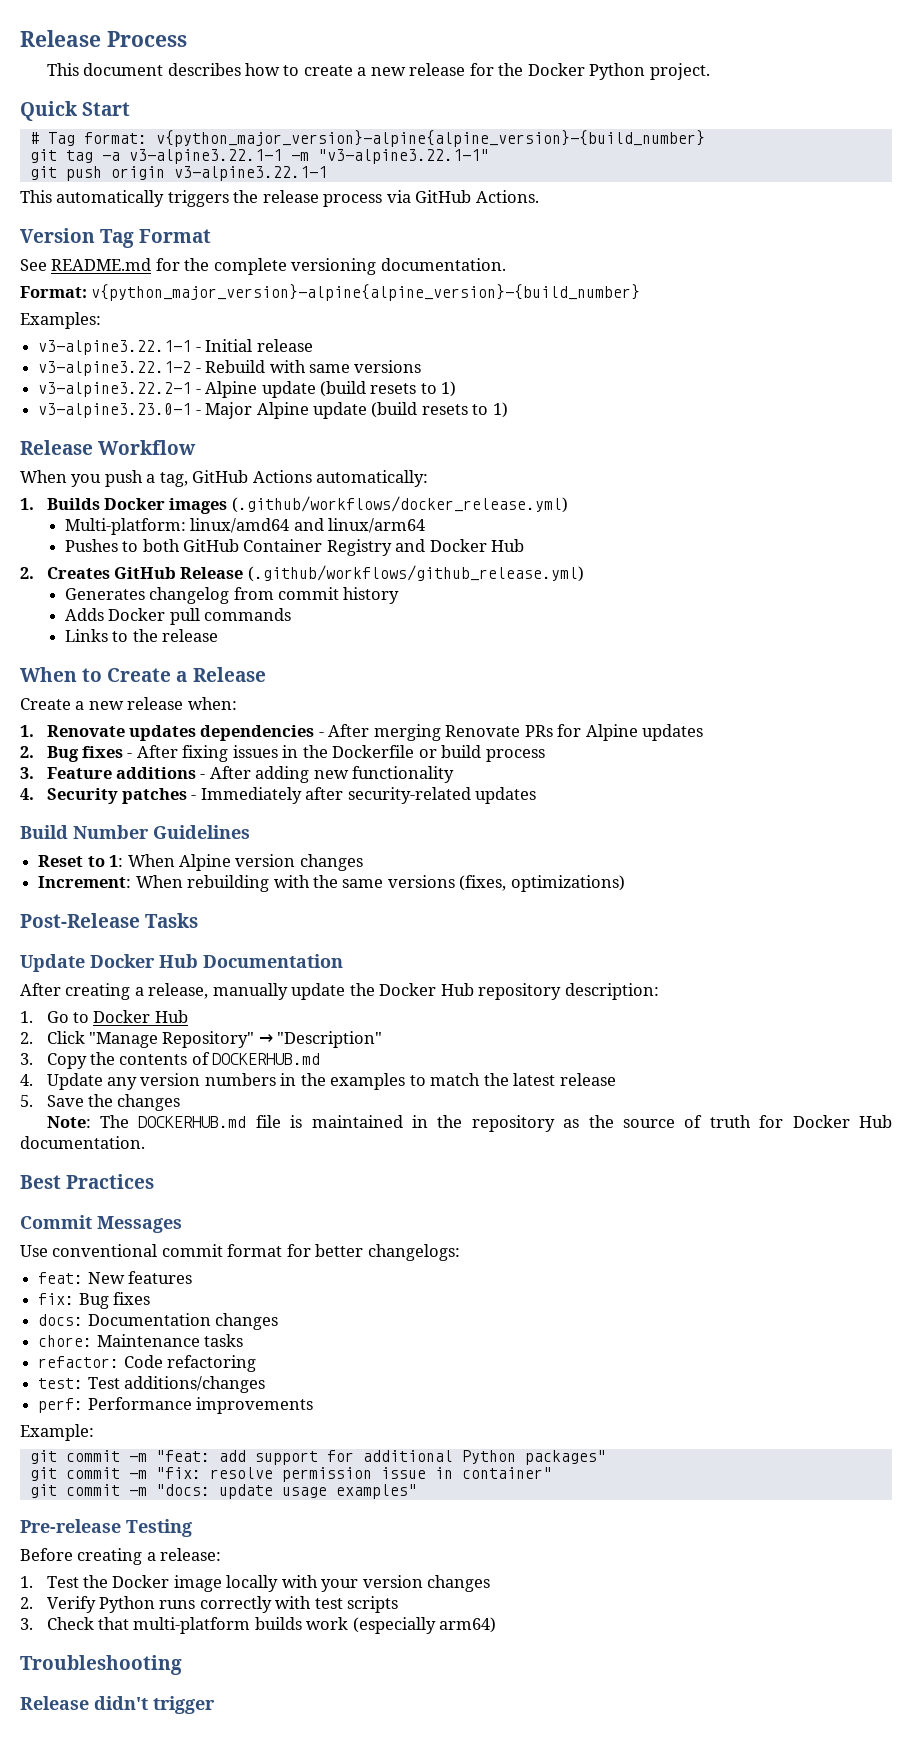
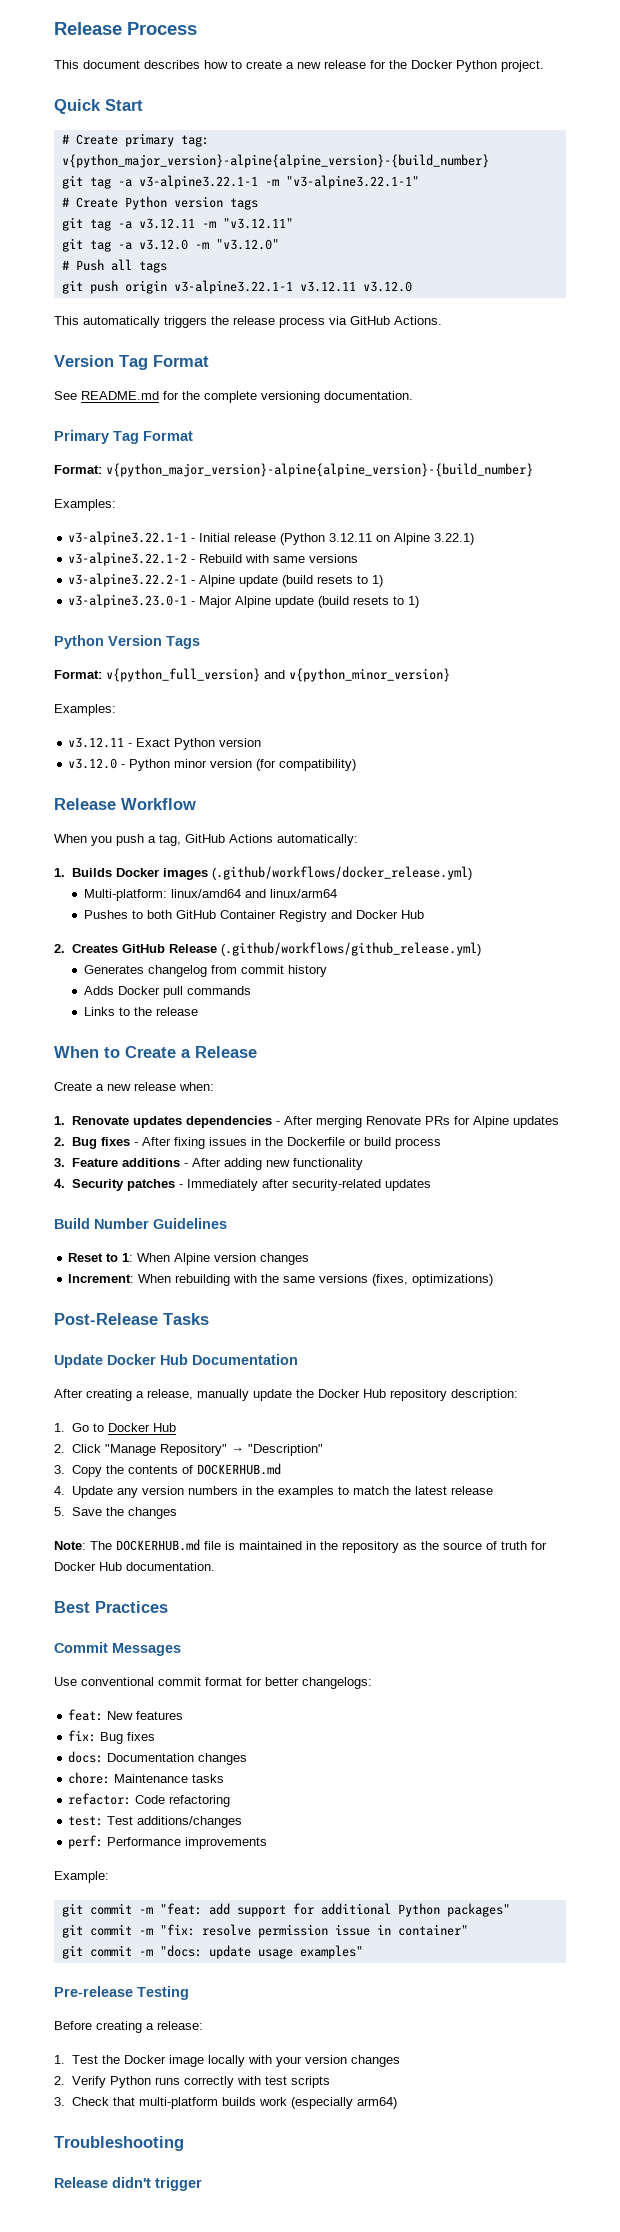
[47,132,147,146] Tag format: -> [75,133,209,147] Create primary tag:
(489, 156) none -> [61,196,258,210] [61,217,293,231] [61,238,279,252] [61,259,167,273] // # Create Python version tags // git tag -a v3.12.11 -m "v3.12.11" // git tag -a v3.12.0 -m "v3.12.0" // # Push all tags
(327, 173) none -> [299,281,412,292] v3.12.11 v3.12.0
(506, 264) none -> [54,430,193,444] // Primary Tag Format
(313, 345) none -> [280,533,475,545] (Python 3.12.11 on Alpine 3.22.1)
(508, 410) none -> [54,635,200,649] [54,668,450,682] [54,704,116,716] [68,737,262,750] [68,758,357,771] // Python Version Tags // Format: v{python_full_version} and v{python_minor_version} // Examples: // v3.12.11 - Exact Python version // v3.12.0 - Python minor version (for compatibility)

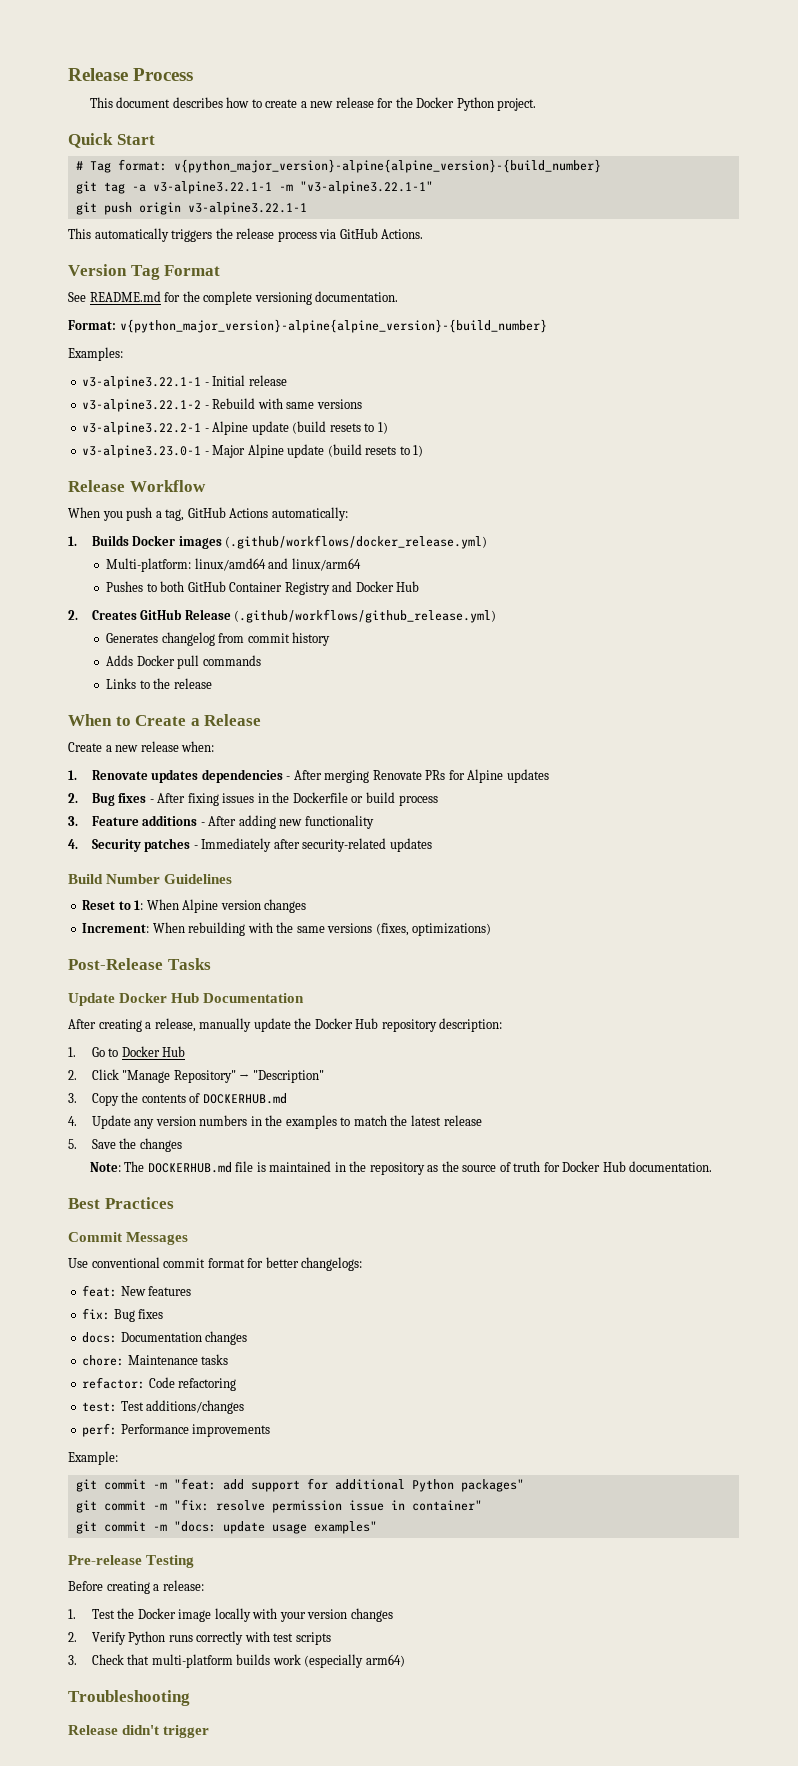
[75,133,209,147] Create primary tag: -> [89,159,167,173] Tag format:
[61,196,258,210] [61,217,293,231] [61,238,279,252] [61,259,167,273] // # Create Python version tags // git tag -a v3.12.11 -m "v3.12.11" // git tag -a v3.12.0 -m "v3.12.0" // # Push all tags -> (433, 187) none
[299,281,412,292] v3.12.11 v3.12.0 -> (307, 208) none
[54,430,193,444] // Primary Tag Format -> (399, 296) none
[280,533,475,545] (Python 3.12.11 on Alpine 3.22.1) -> (287, 380) none
[54,635,200,649] [54,668,450,682] [54,704,116,716] [68,737,262,750] [68,758,357,771] // Python Version Tags // Format: v{python_full_version} and v{python_minor_version} // Examples: // v3.12.11 - Exact Python version // v3.12.0 - Python minor version (for compatibility) -> (424, 451) none

